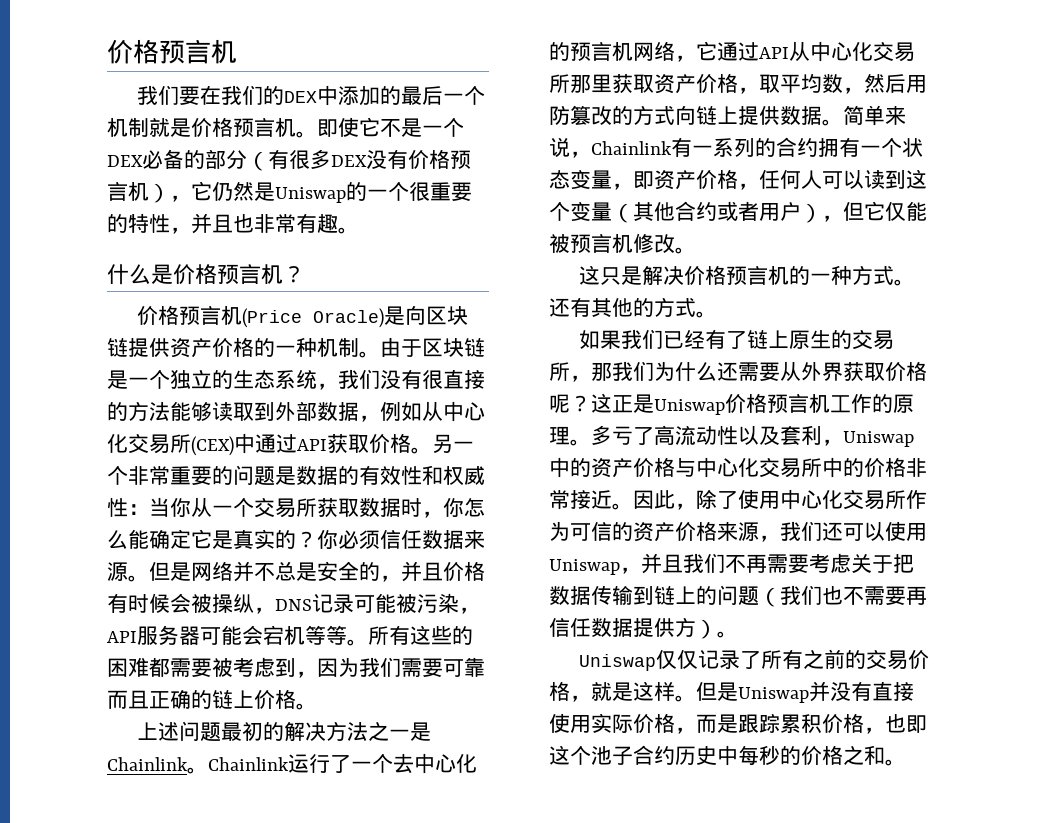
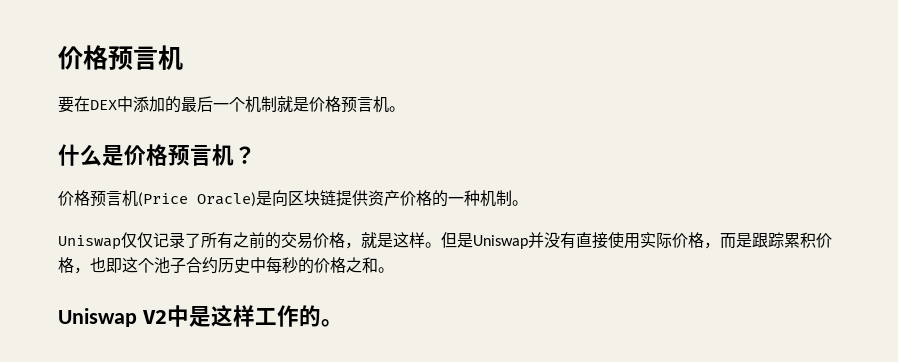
[137,85,285,105] 我们要在我们的 -> [58,96,90,113] 要在
[317,117,464,137] [107,149,471,171] [107,181,472,203] [107,213,359,234] 即使它不是一个DEX必备的部分（有很多DEX没有价格预言机），它仍然是Uniswap的一个很重要的特性，并且也非常有趣。 -> (405, 109) none
[380,337,485,357] [107,369,485,390] [107,401,485,422] [107,433,474,456] [107,465,485,486] [107,497,485,518] [107,529,485,550] [107,561,485,582] [107,593,480,614] [107,625,473,646] [107,657,485,678] [107,689,317,710] [137,721,432,742] [107,753,477,774] [549,41,915,62] [549,73,927,94] [549,105,906,126] [549,137,923,158] [549,169,927,190] [549,201,927,223] [549,233,696,254] [579,265,916,286] [549,297,717,318] [579,329,895,350] [549,361,927,382] [549,393,914,415] [549,425,914,447] [549,457,927,478] [549,489,927,510] [549,521,927,542] [549,553,914,575] [549,585,927,607] [549,617,738,639] 由于区块链是一个独立的生态系统，我们没有很直接的方法能够读取到外部数据，例如从中心化交易所(CEX)中通过API获取价格。另一个非常重要的问题是数据的有效性和权威性：当你从一个交易所获取数据时，你怎么能确定它是真实的？你必须信任数据来源。但是网络并不总是安全的，并且价格有时候会被操纵，DNS记录可能被污染，API服务器可能会宕机等等。所有这些的困难都需要被考虑到，因为我们需要可靠而且正确的链上价格。 // 上述问题最初的解决方法之一是Chainlink。Chainlink运行了一个去中心化的预言机网络，它通过API从中心化交易所那里获取资产价格，取平均数，然后用防篡改的方式向链上提供数据。简单来说，Chainlink有一系列的合约拥有一个状态变量，即资产价格，任何人可以读到这个变量（其他合约或者用户），但它仅能被预言机修改。 // 这只是解决价格预言机的一种方式。还有其他的方式。 // 如果我们已经有了链上原生的交易所，那我们为什么还需要从外界获取价格呢？这正是Uniswap价格预言机工作的原理。多亏了高流动性以及套利，Uniswap中的资产价格与中心化交易所中的价格非常接近。因此，除了使用中心化交易所作为可信的资产价格来源，我们还可以使用Uniswap，并且我们不再需要考虑关于把数据传输到链上的问题（我们也不需要再信任数据提供方）。 -> (528, 203) none
(906, 762) none -> [58,305,343,327] // Uniswap V2中是这样工作的。

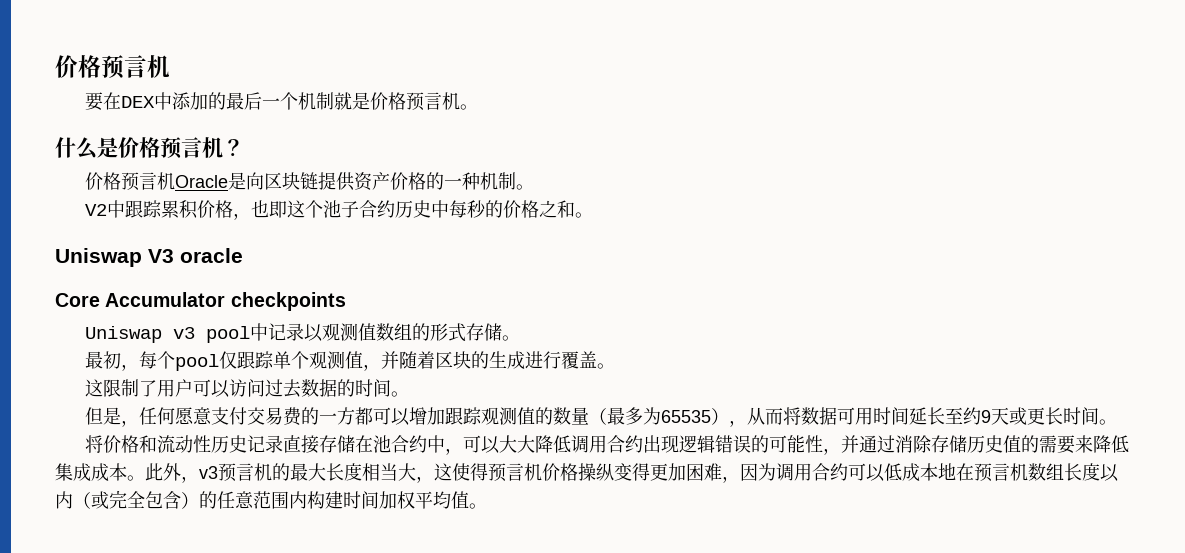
[138,192,256,207] (Price Oracle) -> [174,175,228,188] Oracle
[58,232,752,250] Uniswap仅仅记录了所有之前的交易价格，就是这样。但是Uniswap并没有直接使用实际价格，而是 -> [84,200,125,218] V2中
[141,305,321,327] V2中是这样工作的 -> [148,248,243,263] [55,292,346,311] [84,323,520,343] [84,351,615,371] [84,379,409,398] [84,407,1117,427] [84,435,1129,455] [55,463,1119,483] [55,490,469,509] V3 oracle // Core Accumulator checkpoints // Uniswap v3 pool中记录以观测值数组的形式存储。 // 最初，每个pool仅跟踪单个观测值，并随着区块的生成进行覆盖。 // 这限制了用户可以访问过去数据的时间。 // 但是，任何愿意支付交易费的一方都可以增加跟踪观测值的数量（最多为65535），从而将数据可用时间延长至约9天或更长时间。 // 将价格和流动性历史记录直接存储在池合约中，可以大大降低调用合约出现逻辑错误的可能性，并通过消除存储历史值的需要来降低集成成本。此外，v3预言机的最大长度相当大，这使得预言机价格操纵变得更加困难，因为调用合约可以低成本地在预言机数组长度以内（或完全包含）的任意范围内构建时间加权平均值

